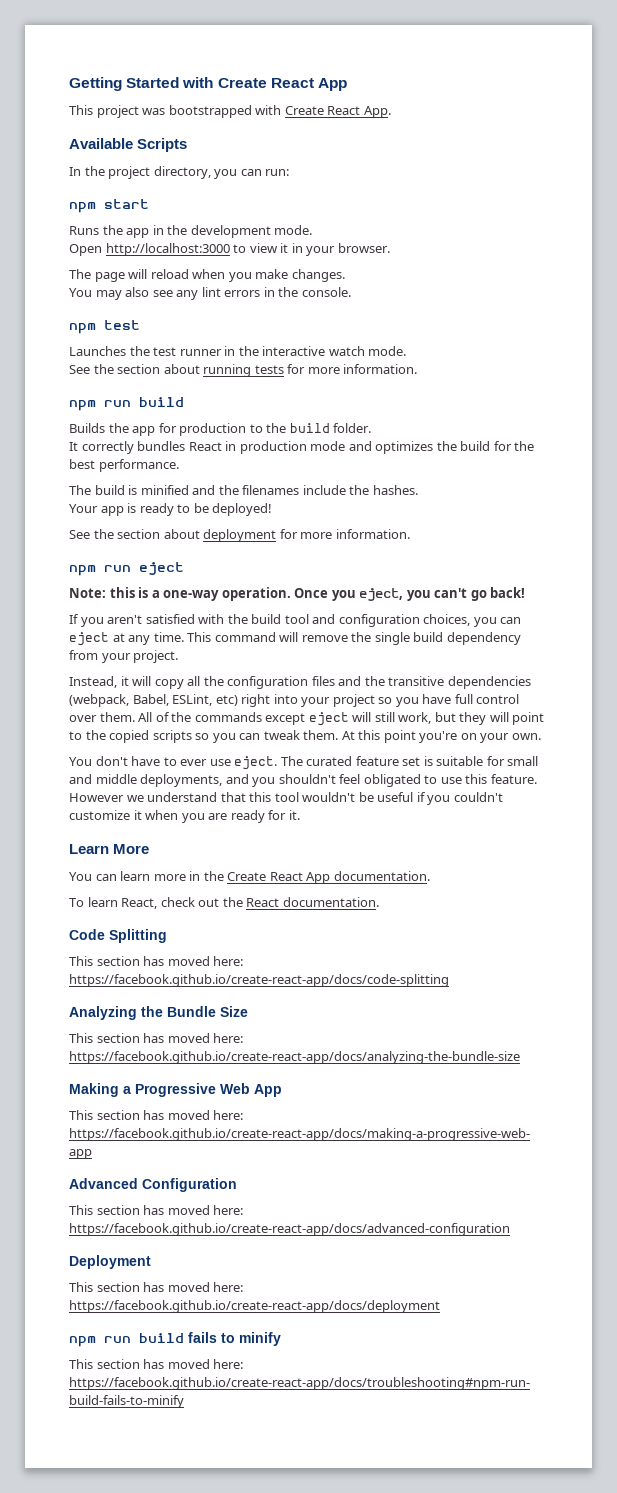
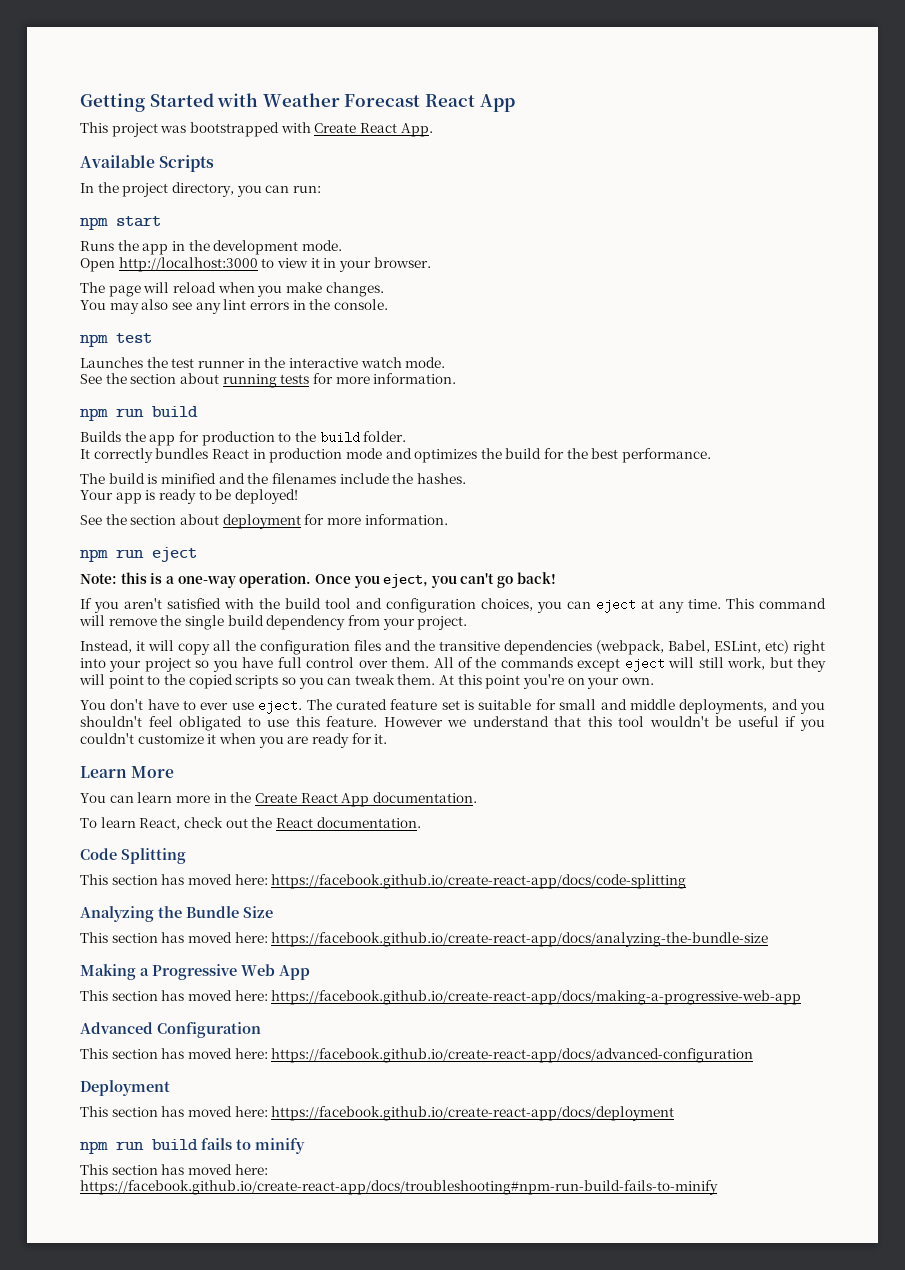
[217,78,267,88] Create -> [262,93,421,107] Weather Forecast

